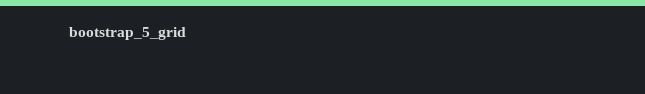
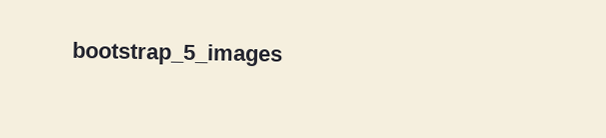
[69,27,186,40] bootstrap_5_grid -> [72,41,283,67] bootstrap_5_images

